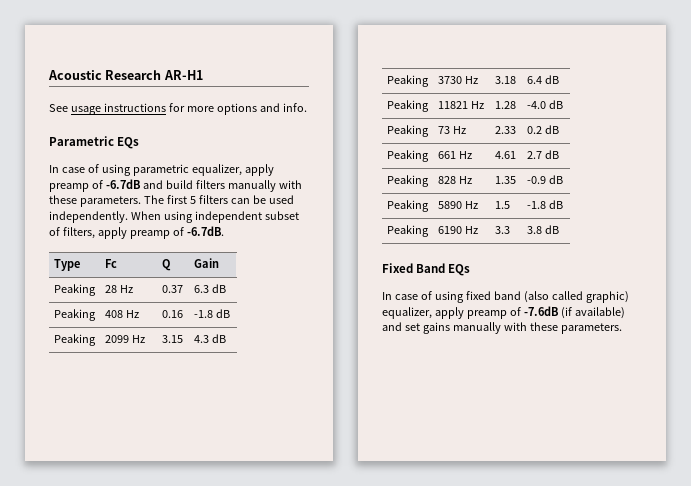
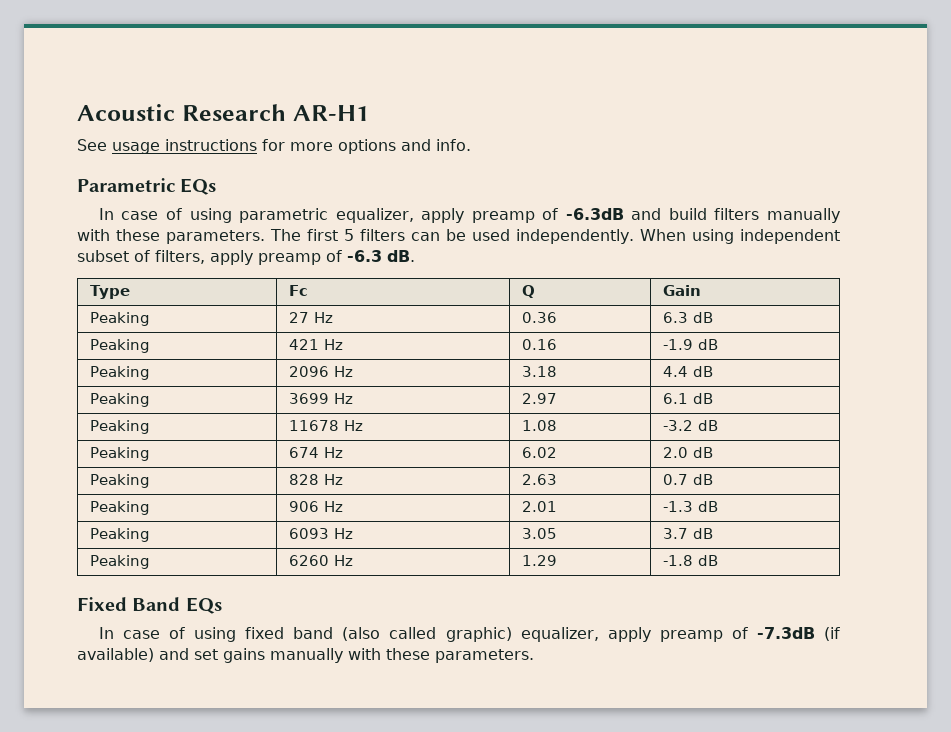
[105,179,141,189] -6.7dB -> [565,208,624,220] -6.3dB
[186,226,224,236] -6.7dB. -> [347,250,415,262] -6.3 dB.
[104,285,133,293] [161,285,183,293] 28 Hz | 0.37 -> [288,312,333,323] [521,312,557,323] 27 Hz | 0.36
[104,310,123,318] 408 -> [288,339,319,350] 421
[193,309,230,318] [53,334,96,346] [104,335,145,343] [161,335,183,343] [193,334,226,343] [386,75,429,87] [437,76,478,84] [494,76,516,84] [526,75,559,84] [386,100,429,112] [437,101,484,109] [494,101,516,109] [526,100,563,109] [386,125,429,137] [437,126,466,134] [494,126,516,134] [526,125,559,134] [386,150,429,162] [437,151,472,159] [494,151,516,159] [526,151,542,159] -1.8 dB // Peaking | 2099 Hz | 3.15 | 4.3 dB // Peaking | 3730 Hz | 3.18 | 6.4 dB // Peaking | 11821 Hz | 1.28 | -4.0 dB // Peaking | 73 Hz | 2.33 | 0.2 dB // Peaking | 661 Hz | 4.61 | 2.7 -> [662,339,718,350] [89,366,150,380] [288,366,353,377] [521,366,557,377] [662,366,713,377] [89,393,150,407] [288,393,353,404] [521,393,557,404] [662,393,713,404] [89,420,150,434] [288,420,363,431] [521,420,557,431] [662,420,718,431] [89,447,150,461] [288,447,343,458] [521,447,557,458] [662,447,688,458] -1.9 dB // Peaking | 2096 Hz | 3.18 | 4.4 dB // Peaking | 3699 Hz | 2.97 | 6.1 dB // Peaking | 11678 Hz | 1.08 | -3.2 dB // Peaking | 674 Hz | 6.02 | 2.0
[494,176,516,184] [526,175,563,184] [386,200,429,212] [437,201,478,209] [494,201,510,209] [526,200,563,209] [386,225,429,237] [437,226,478,234] [494,226,510,234] [526,226,542,234] 1.35 | -0.9 dB // Peaking | 5890 Hz | 1.5 | -1.8 dB // Peaking | 6190 Hz | 3.3 | 3.8 -> [521,474,557,485] [662,474,713,485] [89,501,150,515] [288,501,343,512] [521,501,557,512] [662,501,718,512] [89,528,150,542] [288,528,353,539] [521,528,557,539] [662,528,713,539] [89,555,150,569] [288,555,353,566] [521,555,557,566] [662,555,693,566] 2.63 | 0.7 dB // Peaking | 906 Hz | 2.01 | -1.3 dB // Peaking | 6093 Hz | 3.05 | 3.7 dB // Peaking | 6260 Hz | 1.29 | -1.8
[523,306,559,316] -7.6dB -> [756,627,815,639] -7.3dB

